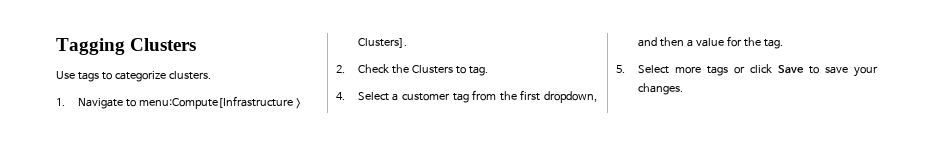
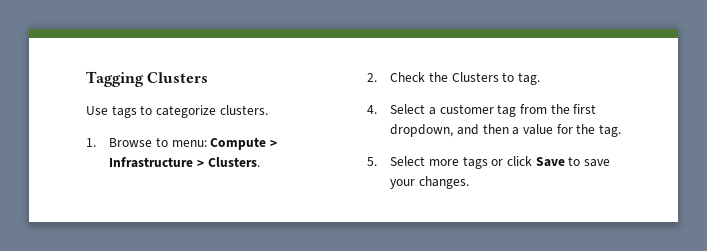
[77,96,301,109] [357,38,407,48] Navigate to menu:Compute[Infrastructure > Clusters]. -> [109,137,277,150] [109,157,260,168] Browse to menu: Compute > Infrastructure > Clusters.

